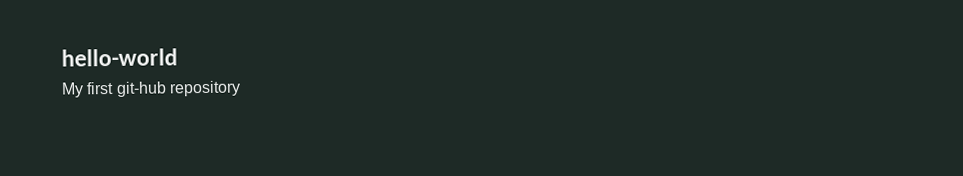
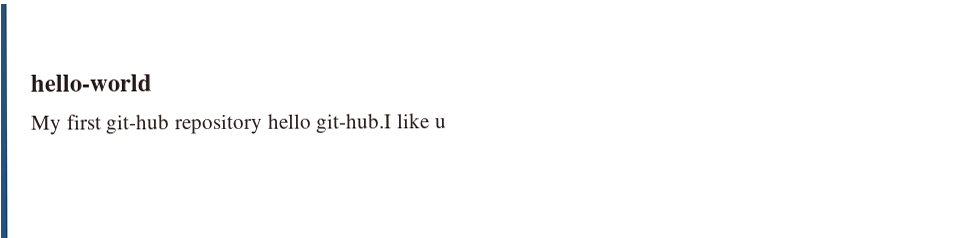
(241, 88) none -> [266,113,447,134] hello git-hub.I like u

